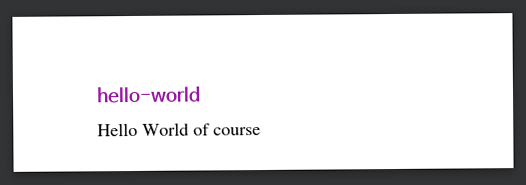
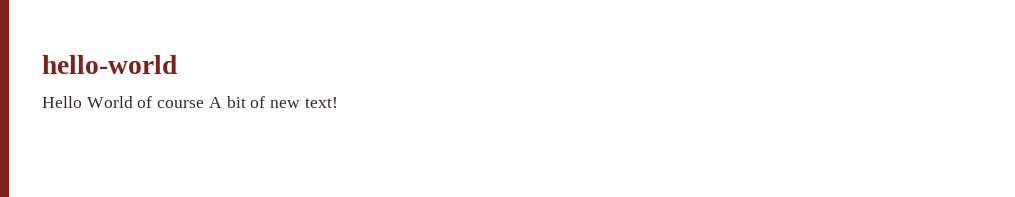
(261, 131) none -> [208,96,338,108] A bit of new text!

